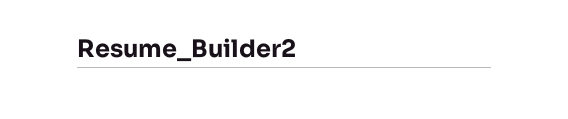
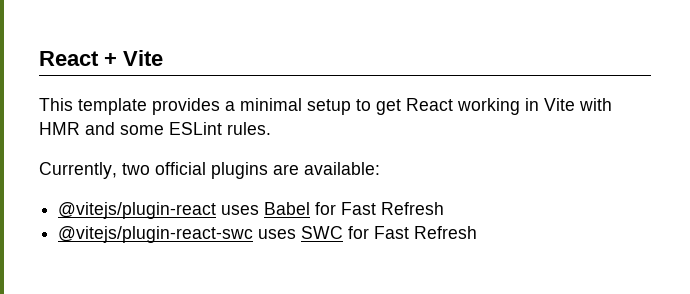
[77,38,296,62] Resume_Builder2 -> [39,50,163,66] [39,98,612,115] [39,122,271,135] [39,162,380,179] [58,202,445,219] [58,226,478,243] React + Vite // This template provides a minimal setup to get React working in Vite with HMR and some ESLint rules. // Currently, two official plugins are available: // @vitejs/plugin-react uses Babel for Fast Refresh // @vitejs/plugin-react-swc uses SWC for Fast Refresh

